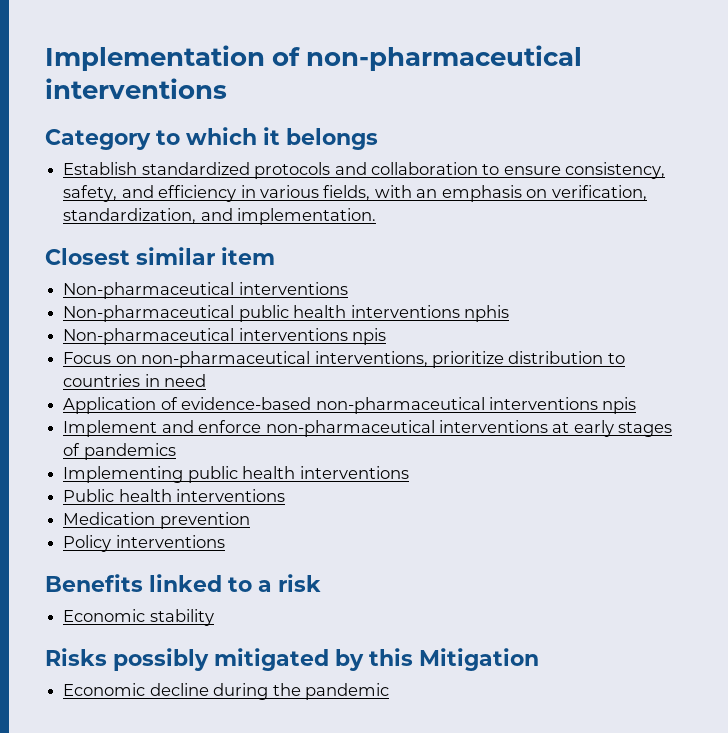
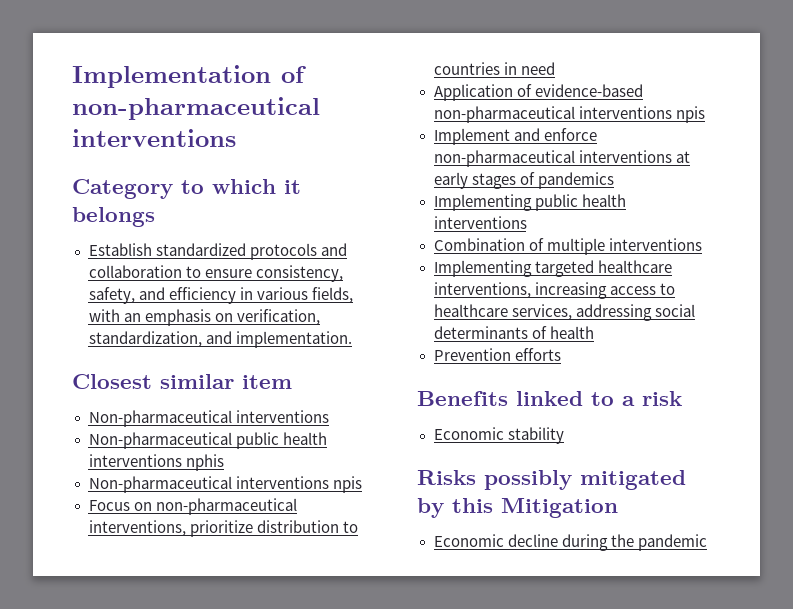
[63,489,286,502] [63,512,250,529] [63,535,225,552] Public health interventions // Medication prevention // Policy interventions -> [433,238,702,255] [433,260,672,277] [433,282,675,299] [433,304,695,321] [433,326,594,339] [433,348,561,361] Combination of multiple interventions // Implementing targeted healthcare interventions, increasing access to healthcare services, addressing social determinants of health // Prevention efforts

